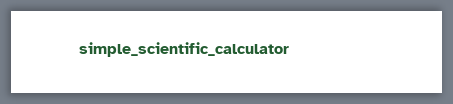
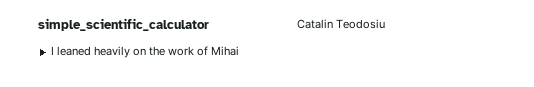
(289, 49) none -> [50,46,240,58] [296,19,385,29] // I leaned heavily on the work of Mihai Catalin Teodosiu

